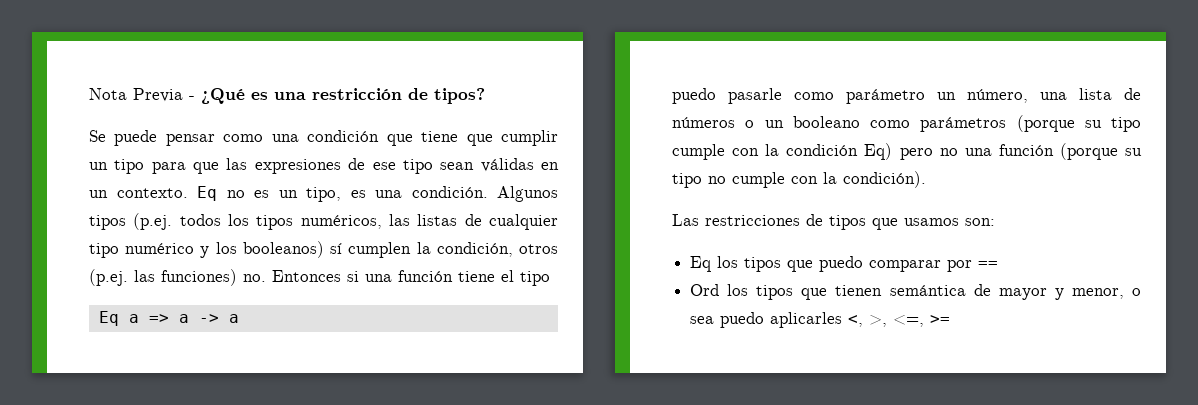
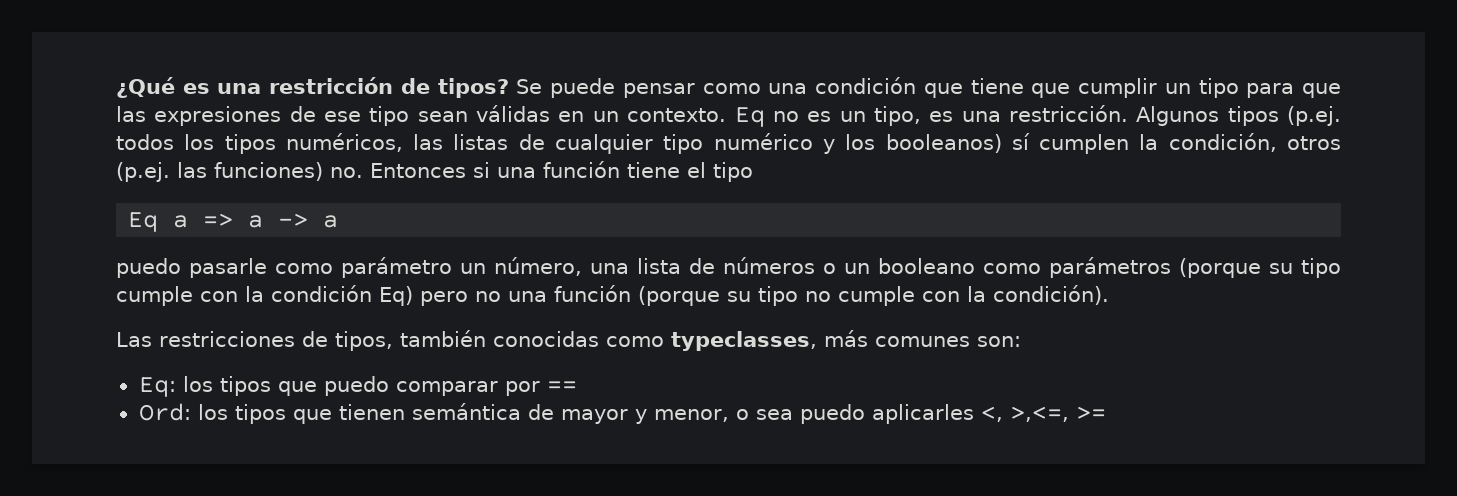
[89,88,195,102] Nota Previa - -> (116, 87) none
(485, 96) // -> (509, 88) none
[411,186,488,198] condición. -> [1008,105,1128,122] restricción.
[829,215,959,230] tipos que usamos -> [335,330,970,351] tipos, también conocidas como typeclasses, más comunes
[690,256,712,272] Eq -> [138,377,176,397] Eq:
[690,284,720,296] Ord -> [138,403,191,421] Ord:
[869,315,925,327] >, <=, -> [1009,406,1069,422] >,<=,

